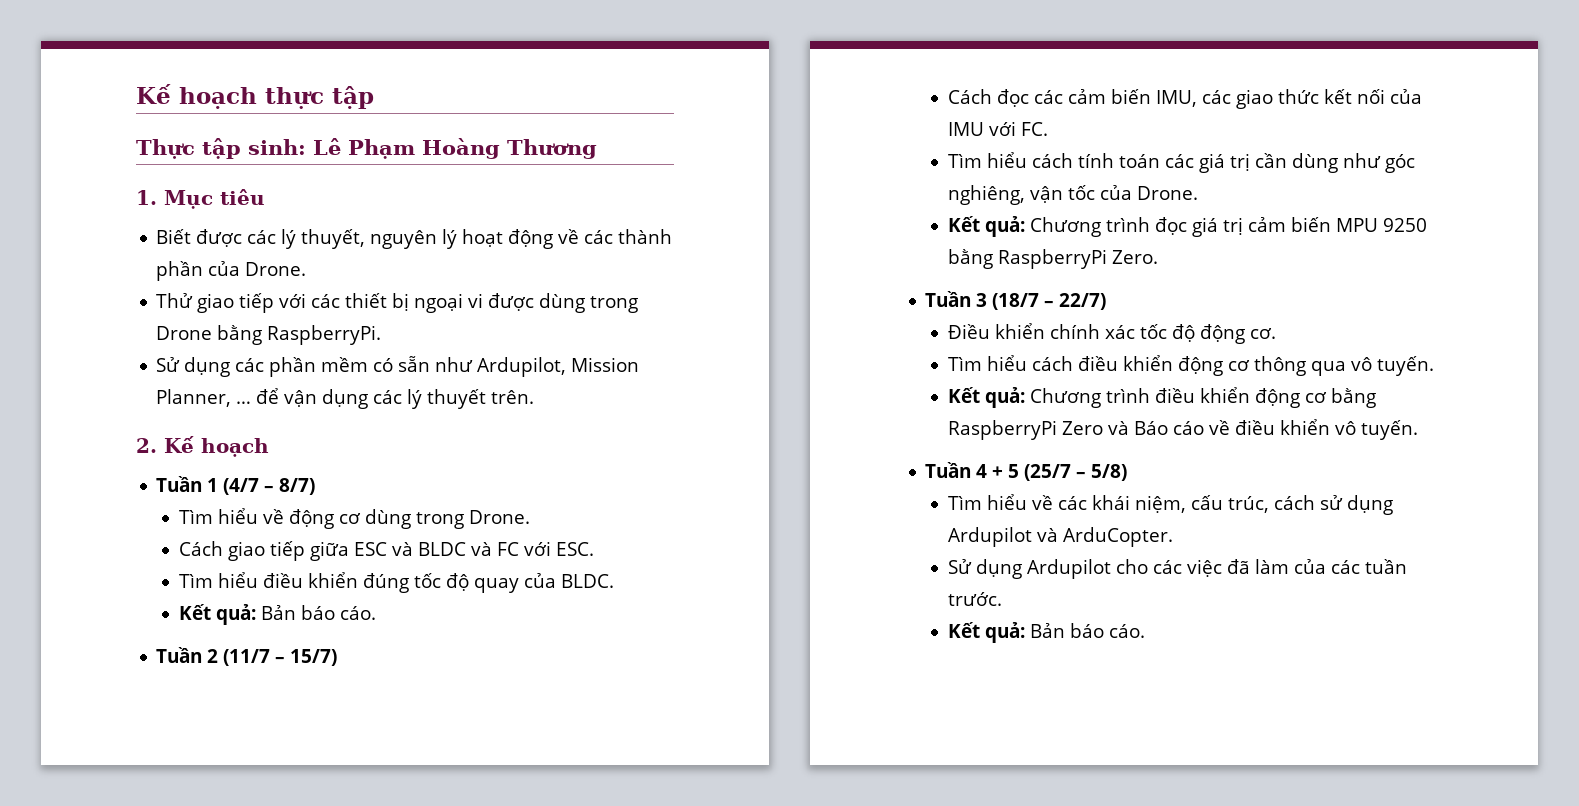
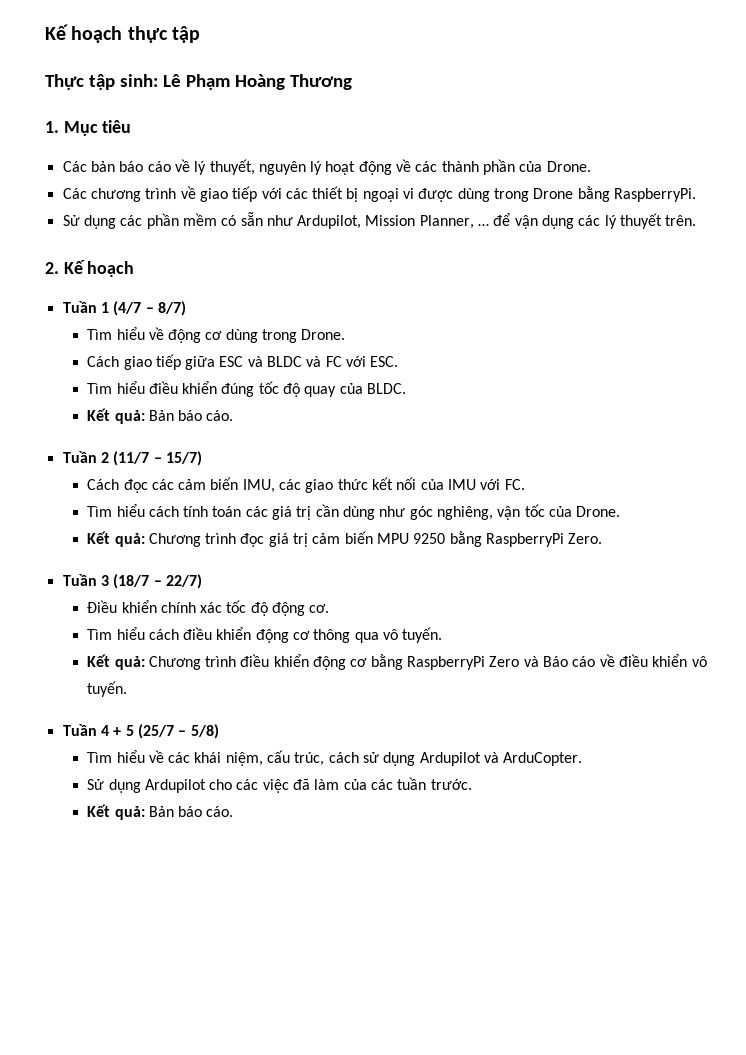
[156,229,277,247] Biết được các -> [62,159,190,172] Các bản báo cáo về
[156,293,194,308] Thử -> [62,186,196,202] Các chương trình về

